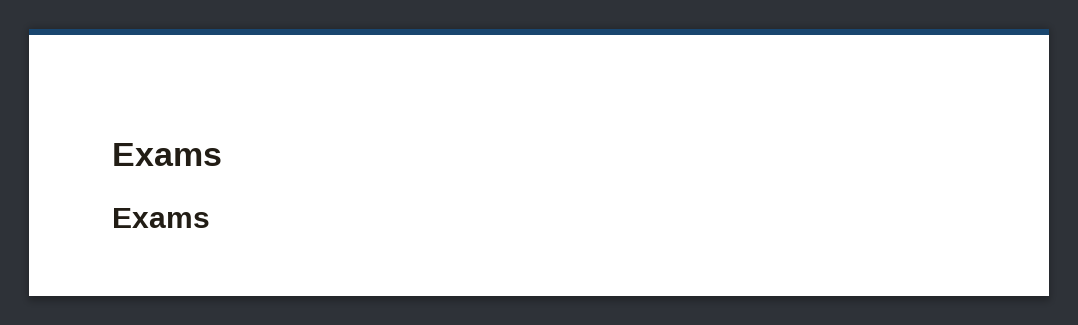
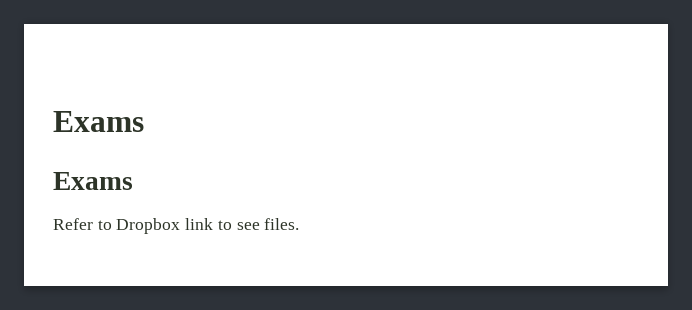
(210, 218) none -> [53,218,300,234] // Refer to Dropbox link to see files.

